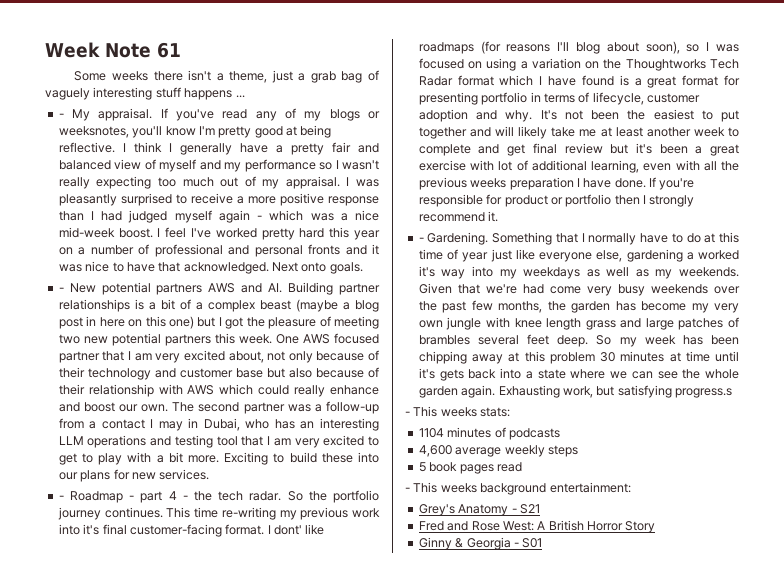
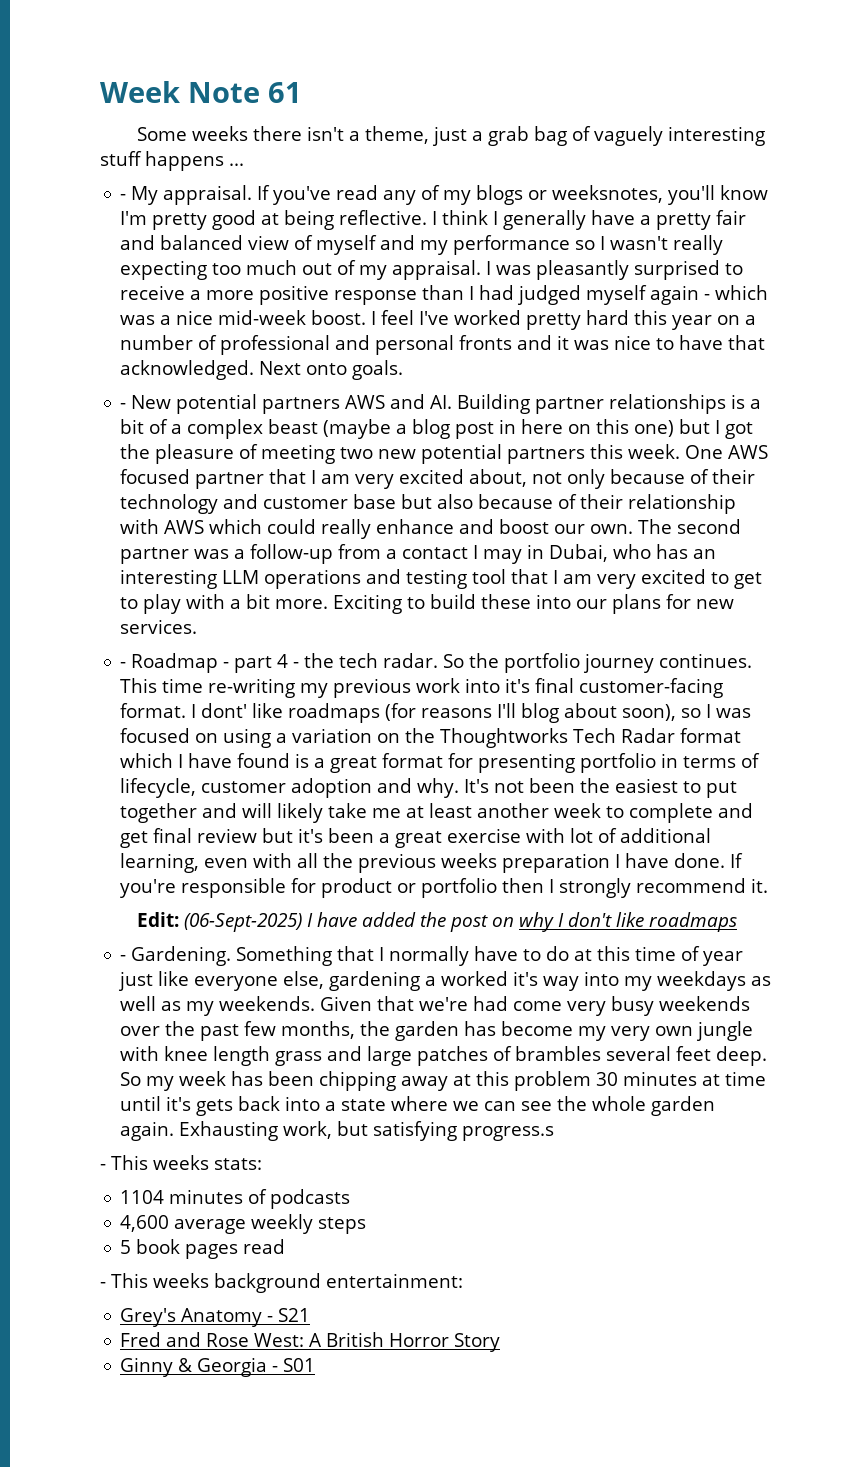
(499, 216) none -> [137,912,738,932] // Edit: (06-Sept-2025) I have added the post on why I don't like roadmaps

